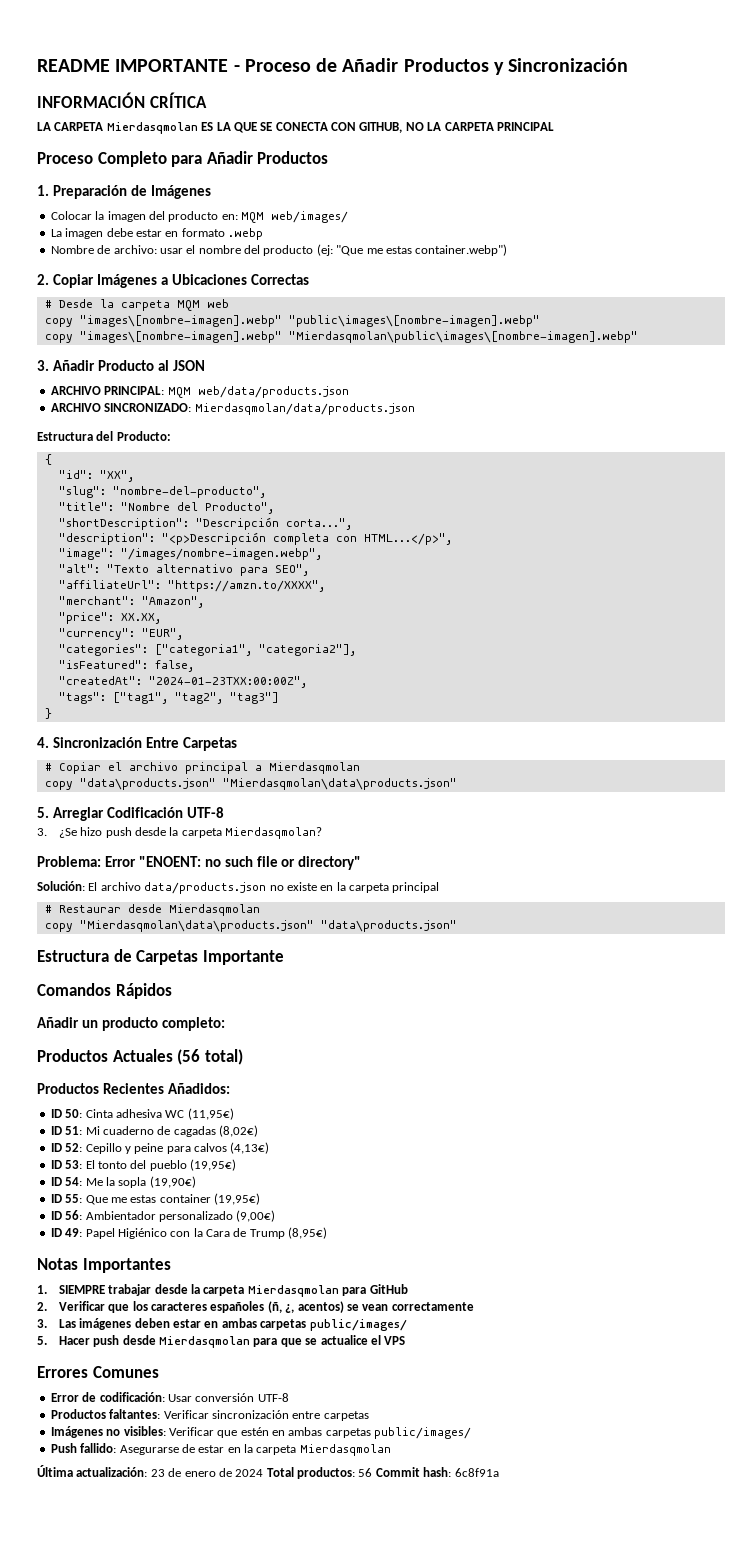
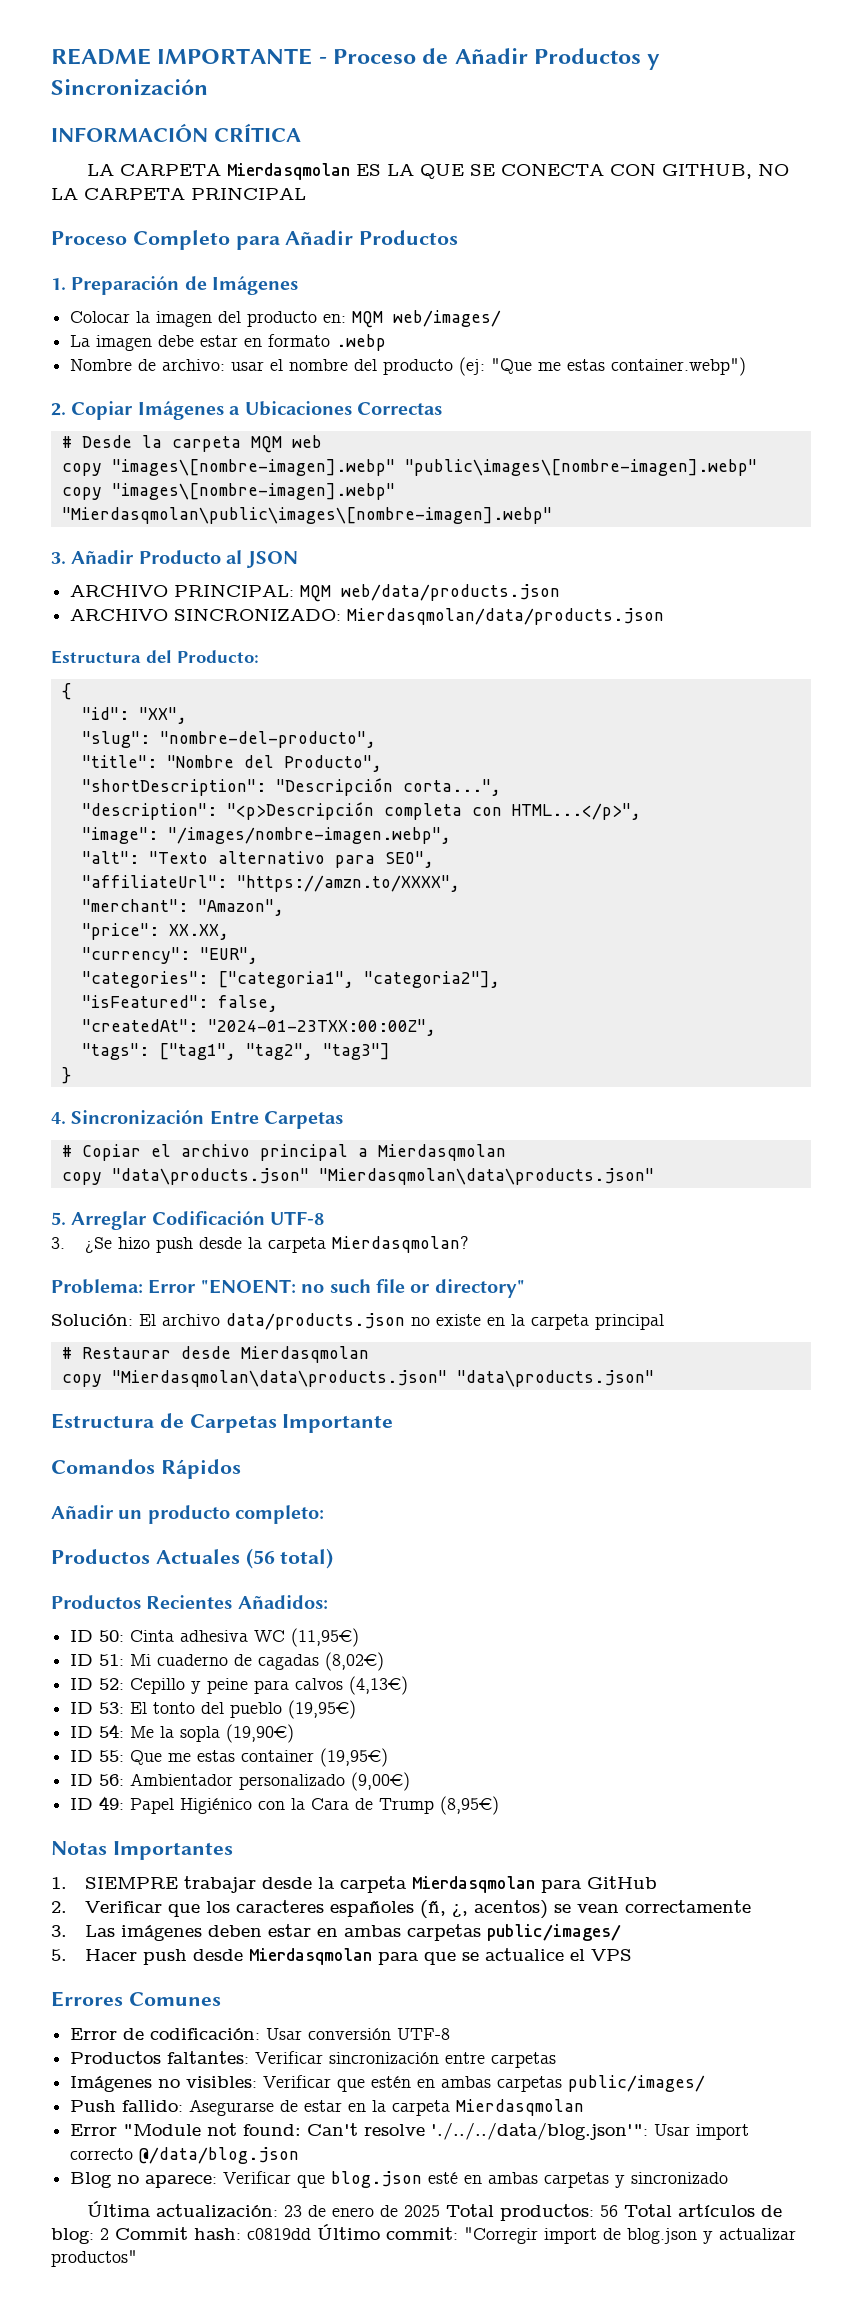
(391, 1450) none -> [70,2122,750,2140] [70,2147,300,2164] [70,2171,729,2188] // Error "Module not found: Can't resolve './../../data/blog.json'": Usar import correcto @/data/blog.json // Blog no aparece: Verificar que blog.json esté en ambas carpetas y sincronizado
[235,1469,264,1477] 2024 -> [404,2205,441,2217] 2025
[375,1467,499,1477] Commit hash: 6c8f91a -> [624,2204,783,2217] [51,2224,796,2244] [51,2250,137,2267] Total artículos de blog: 2 Commit hash: c0819dd Último commit: "Corregir import de blog.json y actualizar productos"

